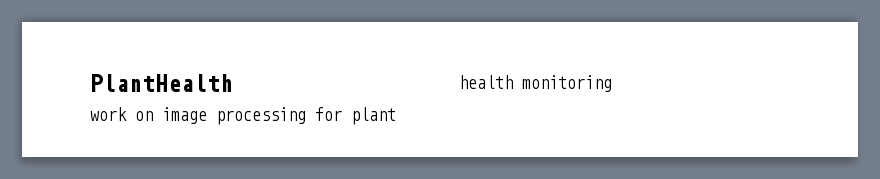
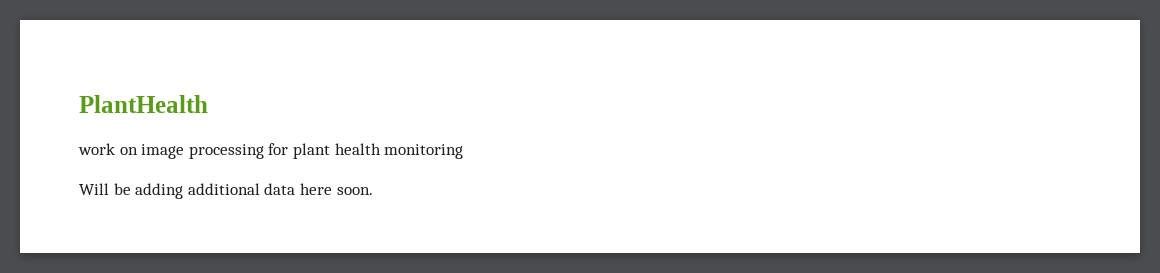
(612, 83) none -> [79,183,373,199] // Will be adding additional data here soon.

